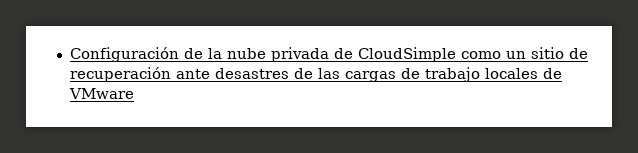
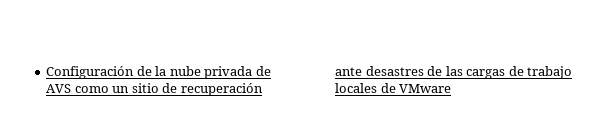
[357,47,456,62] CloudSimple -> [46,84,72,93] AVS

